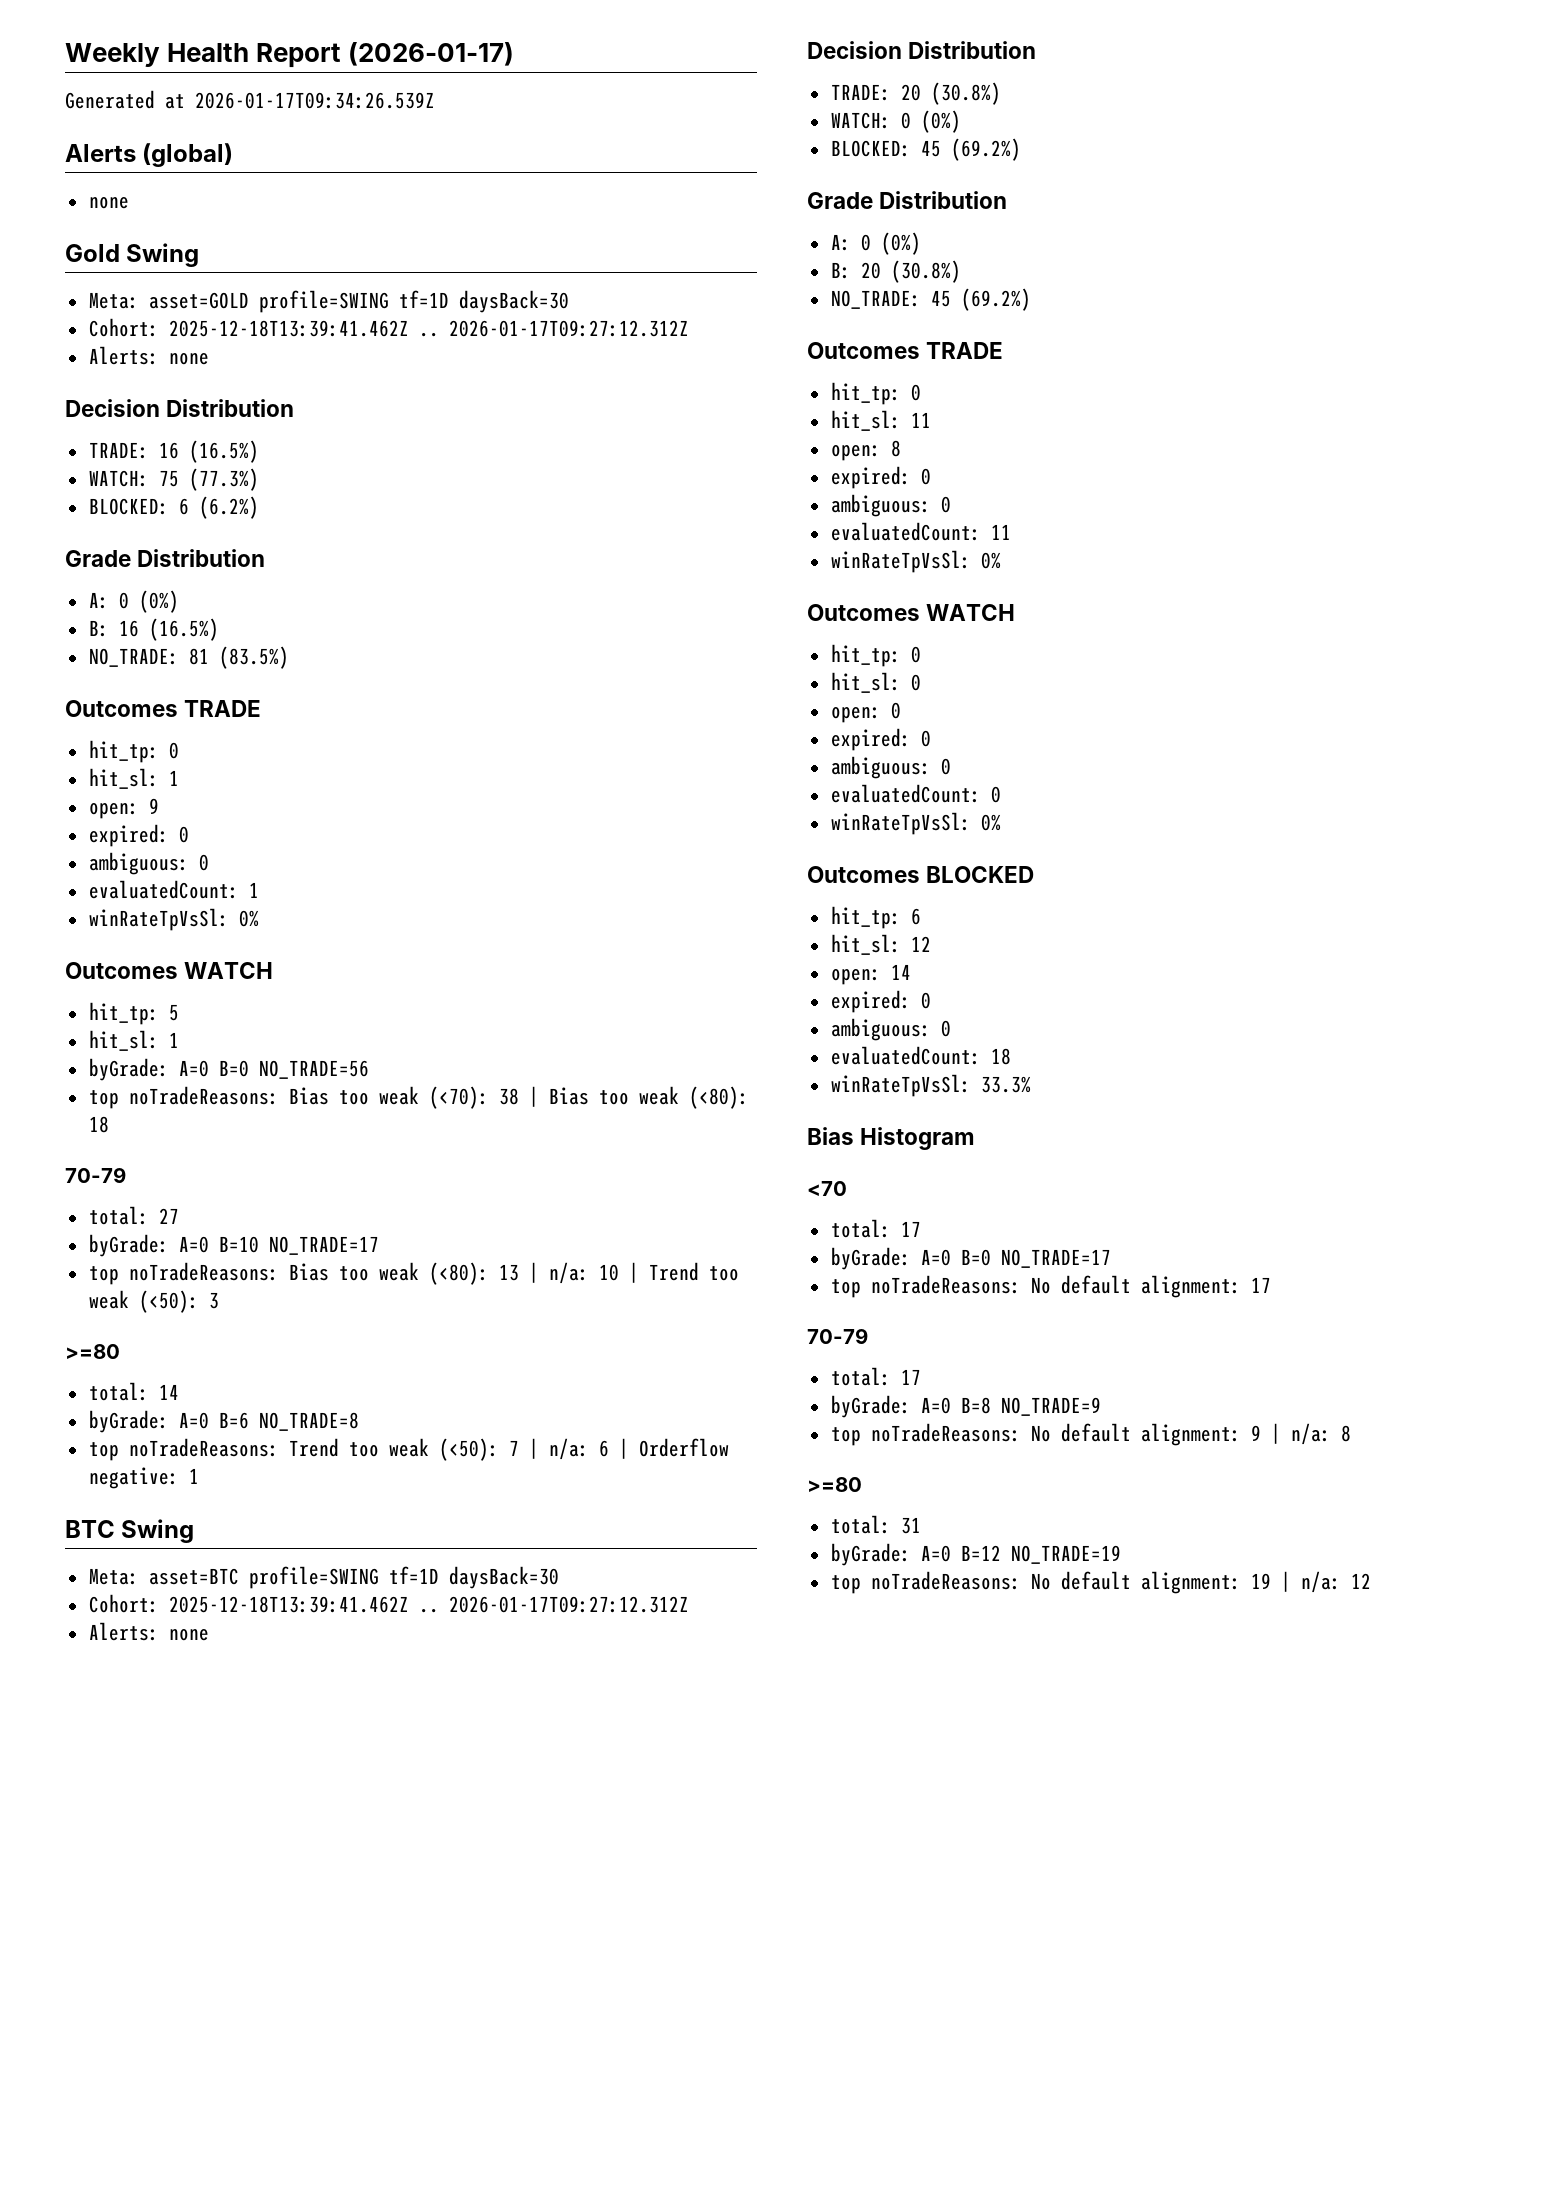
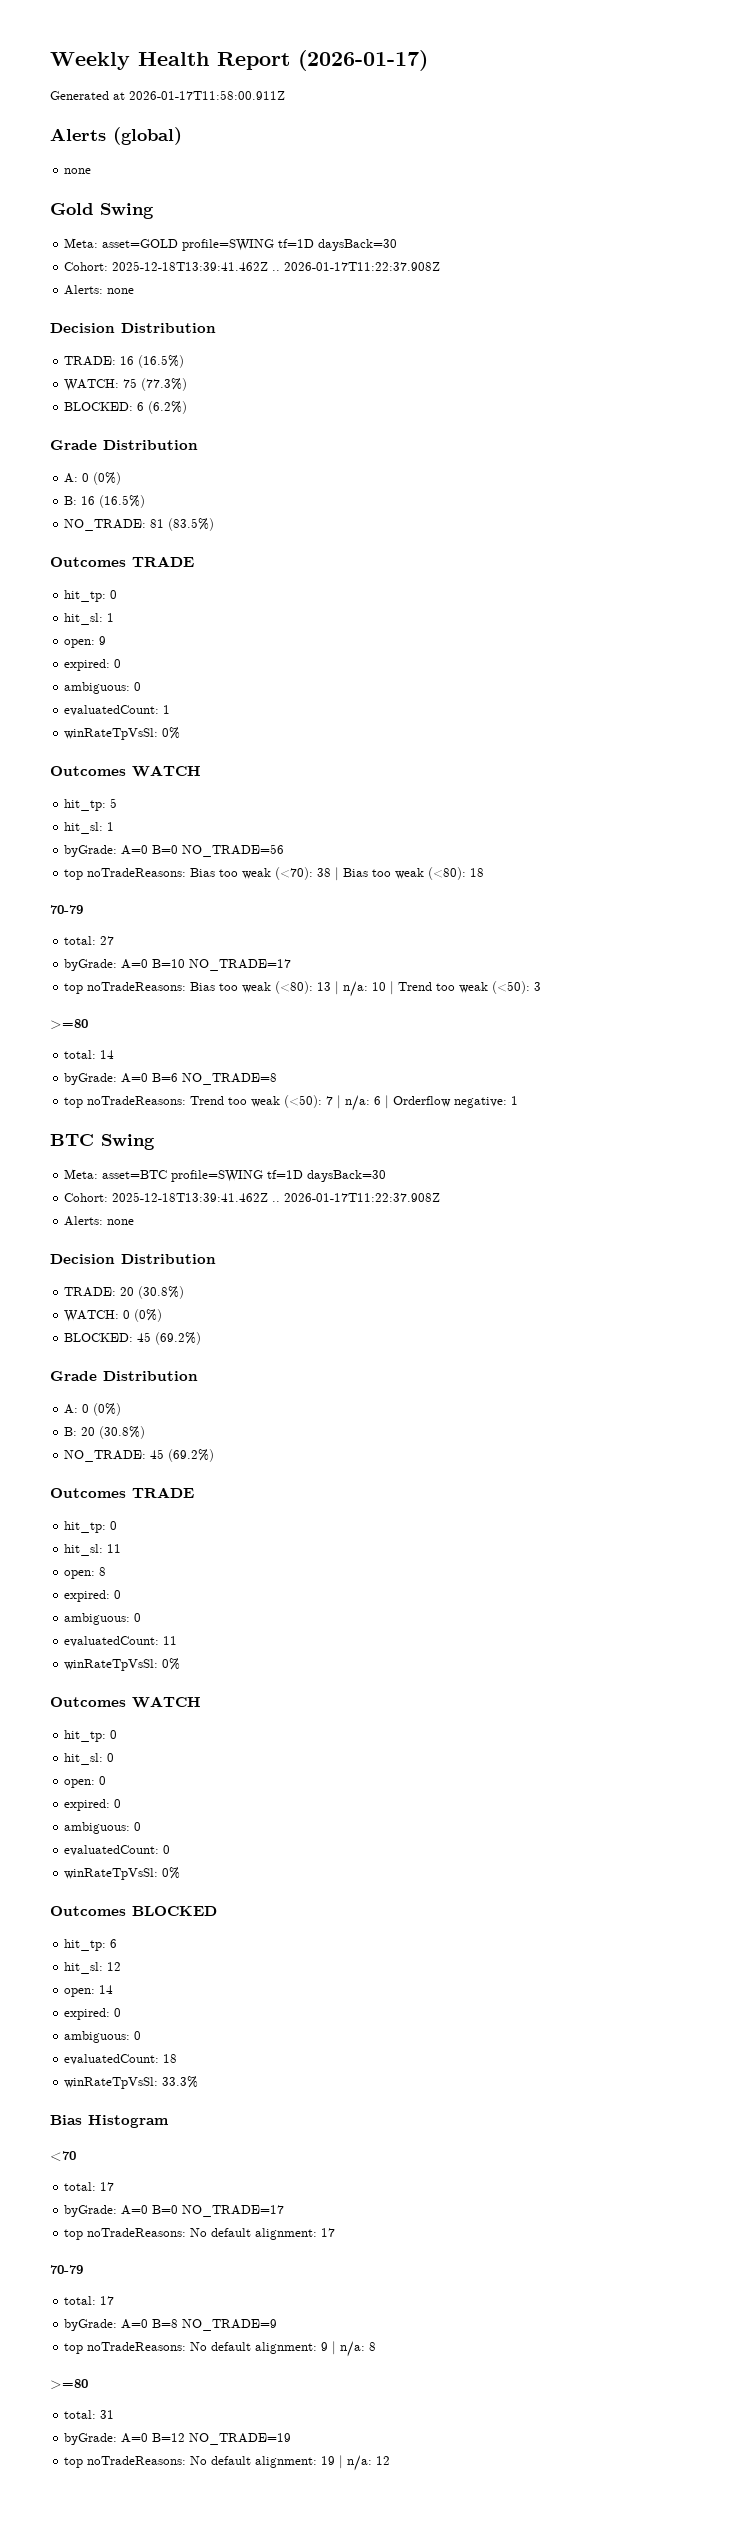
[195,92,435,109] 2026-01-17T09:34:26.539Z -> [129,90,285,100] 2026-01-17T11:58:00.911Z
[448,320,689,337] 2026-01-17T09:27:12.312Z -> [284,262,441,271] 2026-01-17T11:22:37.908Z
[448,1596,689,1613] 2026-01-17T09:27:12.312Z -> [284,1193,441,1202] 2026-01-17T11:22:37.908Z

